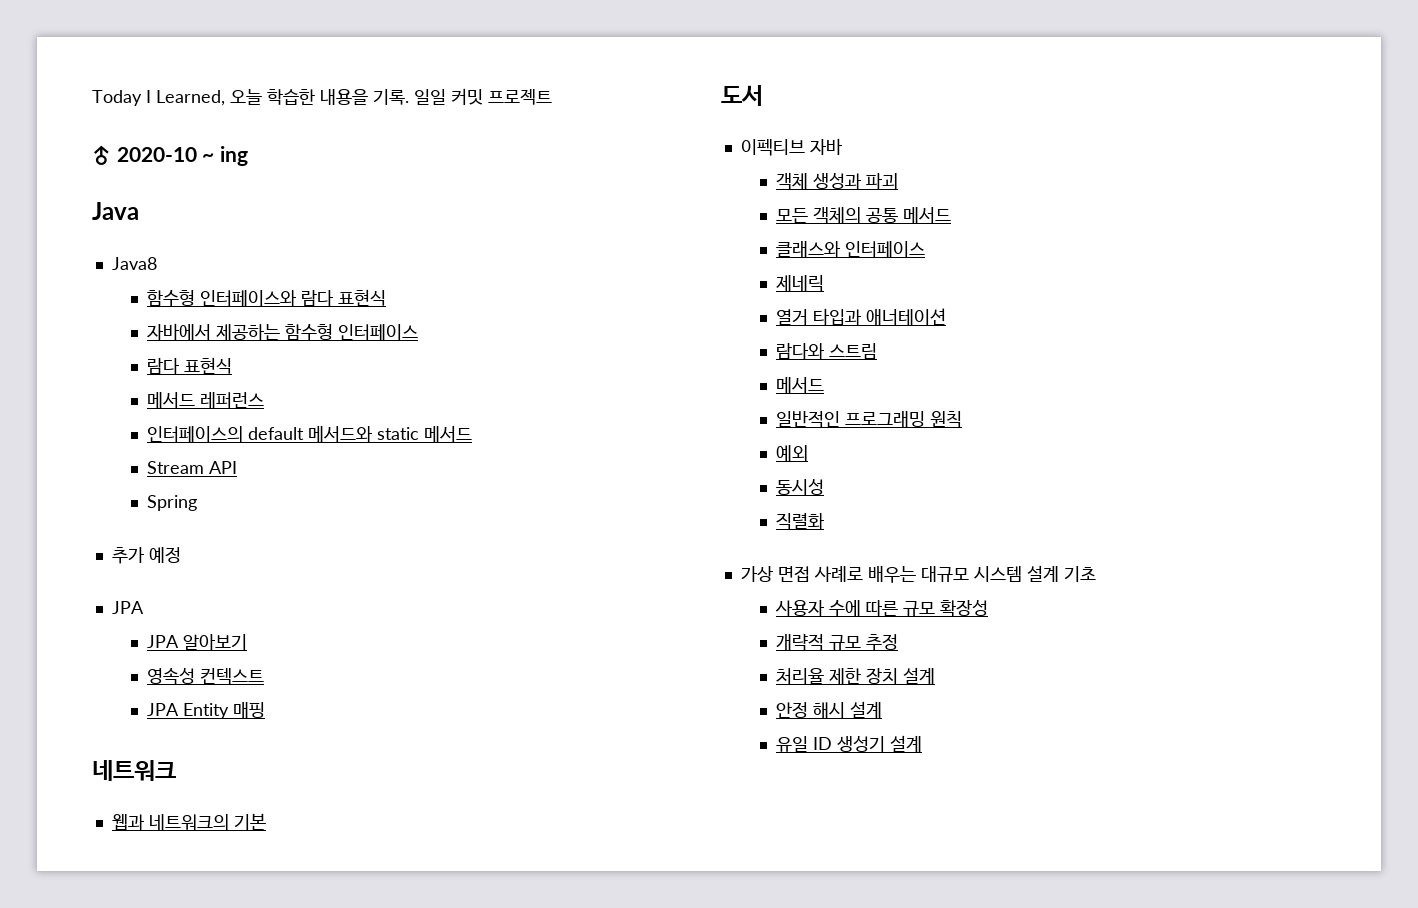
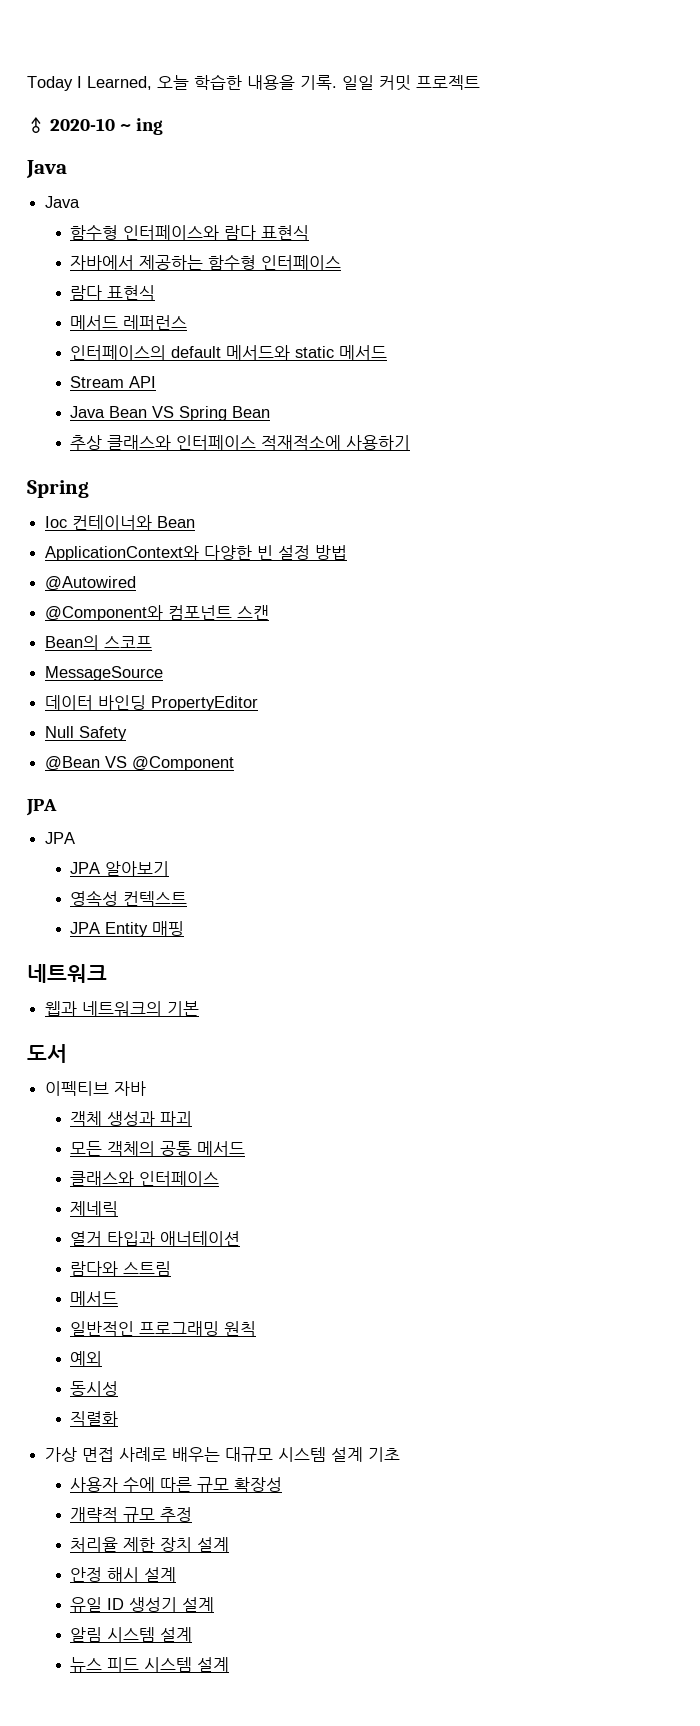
[111,257,157,270] Java8 -> [45,196,81,208] Java
[146,495,197,511] [111,547,181,564] Spring // 추가 예정 -> [70,406,271,421] [70,435,411,450] [27,480,89,498] [45,515,196,530] [45,545,348,561] [45,576,137,591] [45,605,270,621] [45,635,153,650] [45,666,164,681] [45,695,259,711] [45,726,128,741] [45,756,235,771] [26,799,57,816] Java Bean VS Spring Bean // 추상 클래스와 인터페이스 적재적소에 사용하기 // Spring // Ioc 컨테이너와 Bean // ApplicationContext와 다양한 빈 설정 방법 // @Autowired // @Component와 컴포넌트 스캔 // Bean의 스코프 // MessageSource // 데이터 바인딩 PropertyEditor // Null Safety // @Bean VS @Component // JPA
(922, 743) none -> [70,1627,193,1642] [70,1657,230,1672] // 알림 시스템 설계 // 뉴스 피드 시스템 설계

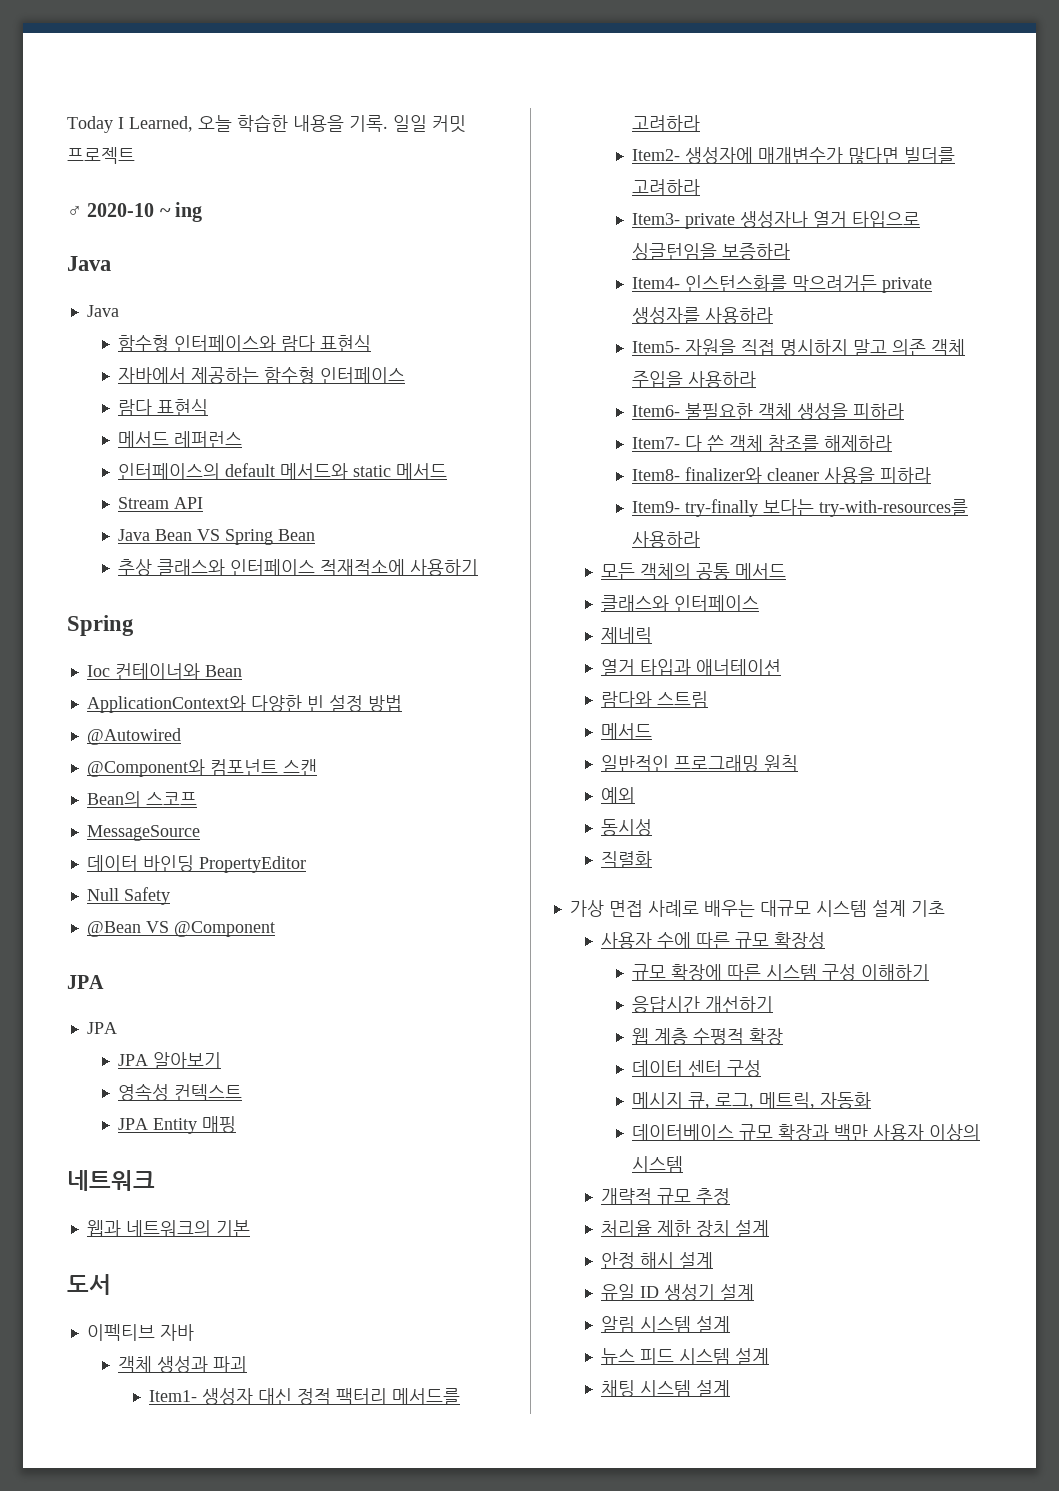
(193, 1118) none -> [148,1388,460,1405] [631,115,700,132] [631,147,955,164] [631,179,700,196] [631,211,920,229] [631,243,790,260] [631,275,932,293] [631,307,773,324] [631,339,965,356] [631,371,756,388] [631,403,904,420] [631,435,892,452] [631,467,931,484] [631,499,968,517] [631,531,700,548] // Item1- 생성자 대신 정적 팩터리 메서드를 고려하라 // Item2- 생성자에 매개변수가 많다면 빌더를 고려하라 // Item3- private 생성자나 열거 타입으로 싱글턴임을 보증하라 // Item4- 인스턴스화를 막으려거든 private 생성자를 사용하라 // Item5- 자원을 직접 명시하지 말고 의존 객체 주입을 사용하라 // Item6- 불필요한 객체 생성을 피하라 // Item7- 다 쓴 객체 참조를 해제하라 // Item8- finalizer와 cleaner 사용을 피하라 // Item9- try-finally 보다는 try-with-resources를 사용하라
(283, 1484) none -> [631,964,929,981] [631,996,773,1013] [631,1028,783,1045] [631,1060,761,1077] [631,1092,871,1109] [631,1124,980,1141] [631,1156,683,1173] // 규모 확장에 따른 시스템 구성 이해하기 // 응답시간 개선하기 // 웹 계층 수평적 확장 // 데이터 센터 구성 // 메시지 큐, 로그, 메트릭, 자동화 // 데이터베이스 규모 확장과 백만 사용자 이상의 시스템
(230, 1664) none -> [600,1380,730,1397] // 채팅 시스템 설계

